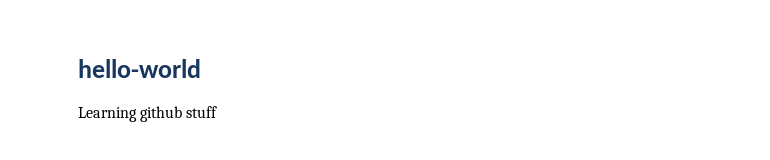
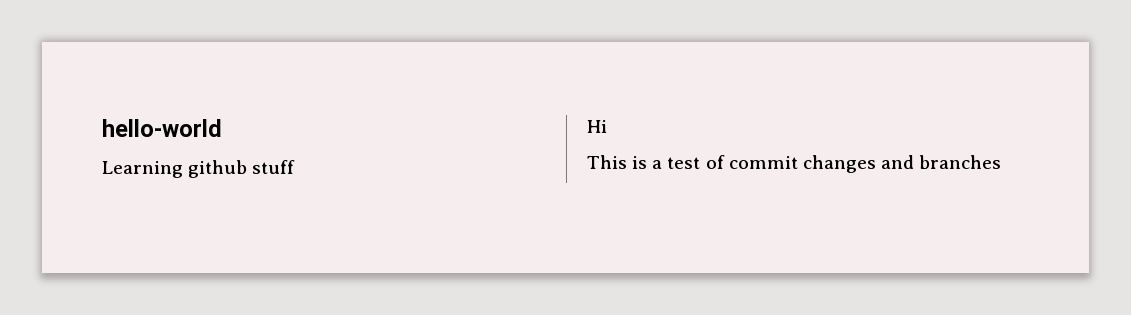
(218, 112) none -> [587,120,607,133] [587,155,1002,173] // Hi // This is a test of commit changes and branches

